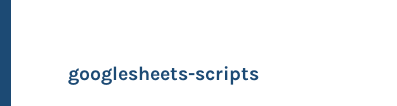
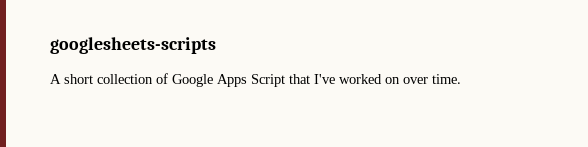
(259, 75) none -> [50,73,461,87] // A short collection of Google Apps Script that I've worked on over time.

